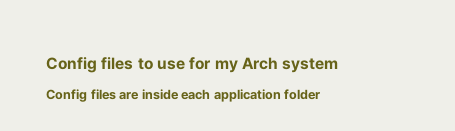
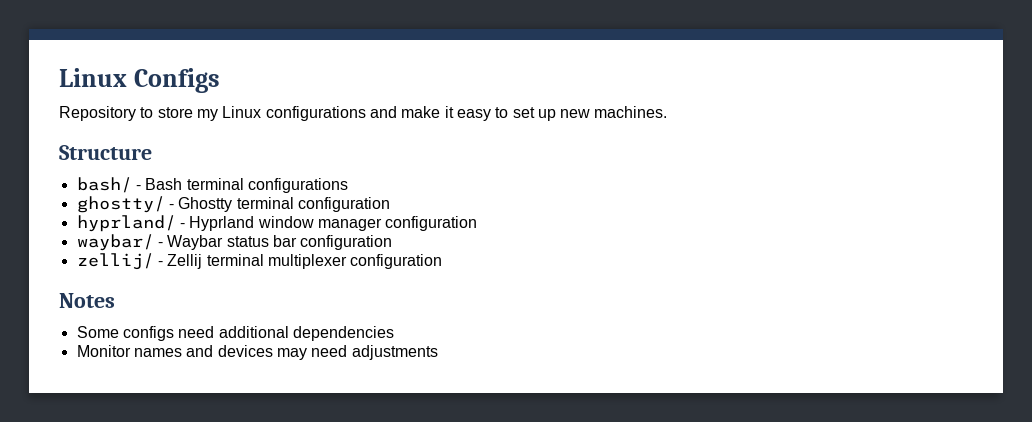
[46,57,339,73] [46,89,321,102] Config files to use for my Arch system // Config files are inside each application folder -> [59,68,220,93] [59,106,668,121] [59,145,152,160] [76,177,348,193] [76,196,390,213] [76,215,478,232] [76,234,393,251] [76,253,443,270] [59,293,115,308] [76,326,394,341] [76,345,438,360] Linux Configs // Repository to store my Linux configurations and make it easy to set up new machines. // Structure // bash/ - Bash terminal configurations // ghostty/ - Ghostty terminal configuration // hyprland/ - Hyprland window manager configuration // waybar/ - Waybar status bar configuration // zellij/ - Zellij terminal multiplexer configuration // Notes // Some configs need additional dependencies // Monitor names and devices may need adjustments

